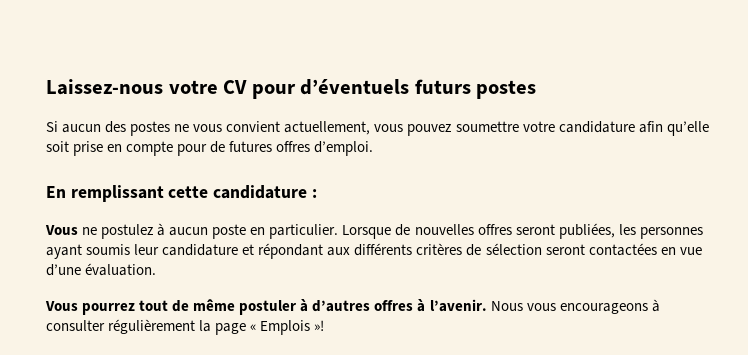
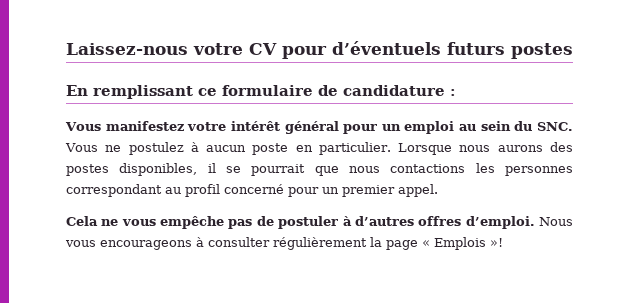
[46,121,709,136] [46,141,374,156] // Si aucun des postes ne vous convient actuellement, vous pouvez soumettre votre candidature afin qu’elle soit prise en compte pour de futures offres d’emploi. -> (573, 51) none
[168,186,209,198] cette -> [198,85,338,96] ce formulaire de
(78, 230) none -> [105,121,573,134] [65,143,98,152] manifestez votre intérêt général pour un emploi au sein du SNC. Vous
[395,223,703,239] [46,243,702,259] [46,263,157,276] [45,299,236,315] de nouvelles offres seront publiées, les personnes ayant soumis leur candidature et répondant aux différents critères de sélection seront contactées en vue d’une évaluation. // Vous pourrez tout de même -> [459,142,573,152] [66,163,573,176] [66,184,438,197] [66,216,274,229] nous aurons des postes disponibles, il se pourrait que nous contactions les personnes correspondant au profil concerné pour un premier appel. // Cela ne vous empêche pas de
[417,299,487,312] à l’avenir. -> [465,216,535,229] d’emploi.

